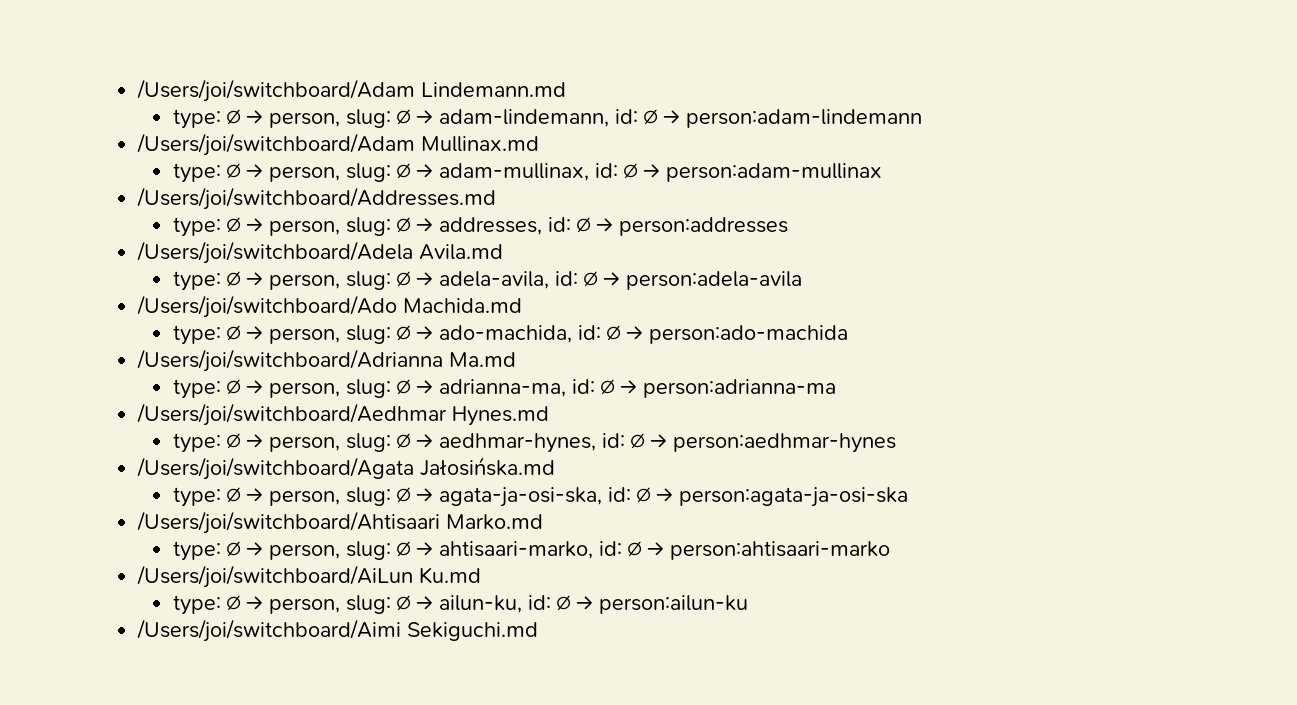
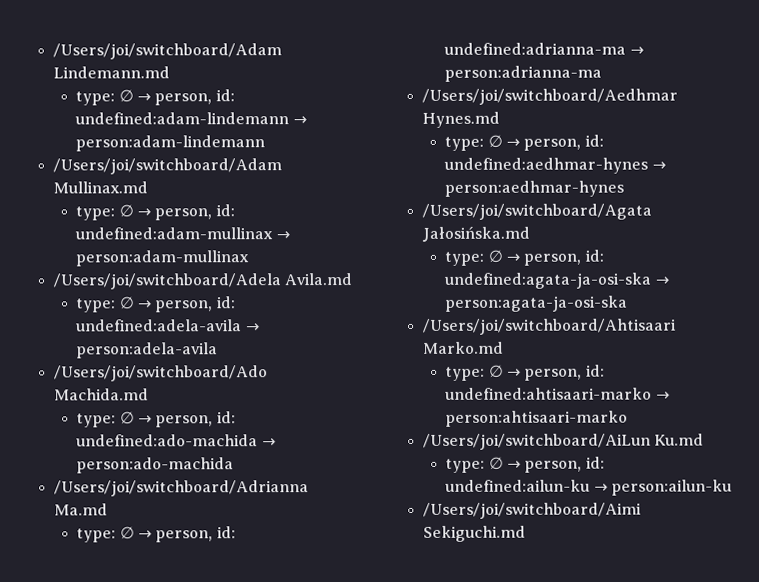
[345,109,658,128] slug: ∅ → adam-lindemann, id: ∅ -> [215,89,235,102] [75,112,290,125] id: undefined:adam-lindemann
[345,163,882,182] [137,187,497,210] [172,217,788,237] slug: ∅ → adam-mullinax, id: ∅ → person:adam-mullinax // /Users/joi/switchboard/Addresses.md // type: ∅ → person, slug: ∅ → addresses, id: ∅ → person:addresses -> [215,204,235,217] [75,227,290,240] [75,250,250,267] id: undefined:adam-mullinax → person:adam-mullinax
[345,271,598,290] slug: ∅ → adela-avila, id: ∅ -> [216,296,236,309] [76,319,243,332] id: undefined:adela-avila
[345,325,621,344] slug: ∅ → ado-machida, id: ∅ -> [216,411,236,424] [76,434,259,447] id: undefined:ado-machida
[345,379,615,398] slug: ∅ → adrianna-ma, id: ∅ -> [216,526,236,539] [444,42,627,55] id: undefined:adrianna-ma
[345,433,645,453] slug: ∅ → aedhmar-hynes, id: ∅ -> [584,134,604,147] [444,157,649,174] id: undefined:aedhmar-hynes
[345,487,651,507] slug: ∅ → agata-ja-osi-ska, id: ∅ -> [584,249,604,262] [444,272,652,289] id: undefined:agata-ja-osi-ska
[345,541,642,560] slug: ∅ → ahtisaari-marko, id: ∅ -> [585,364,605,377] [445,387,653,400] id: undefined:ahtisaari-marko
[345,595,571,614] slug: ∅ → ailun-ku, id: ∅ -> [585,456,605,469] [445,479,591,492] id: undefined:ailun-ku

